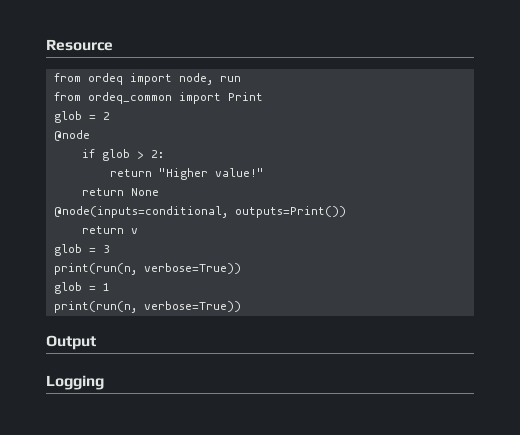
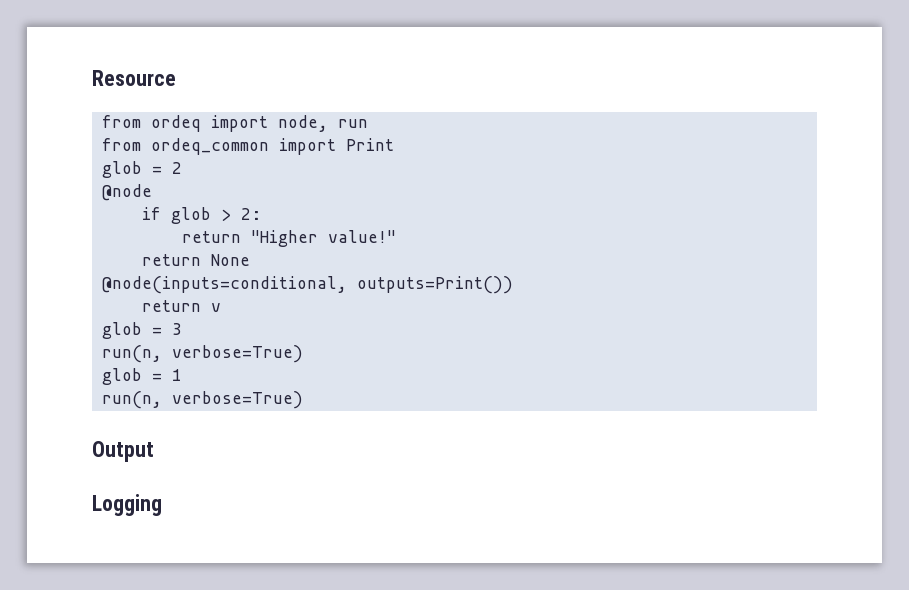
[53,263,241,275] print(run(n, verbose=True)) -> [102,345,304,363] run(n, verbose=True)
[53,301,241,313] print(run(n, verbose=True)) -> [102,391,304,409] run(n, verbose=True)

